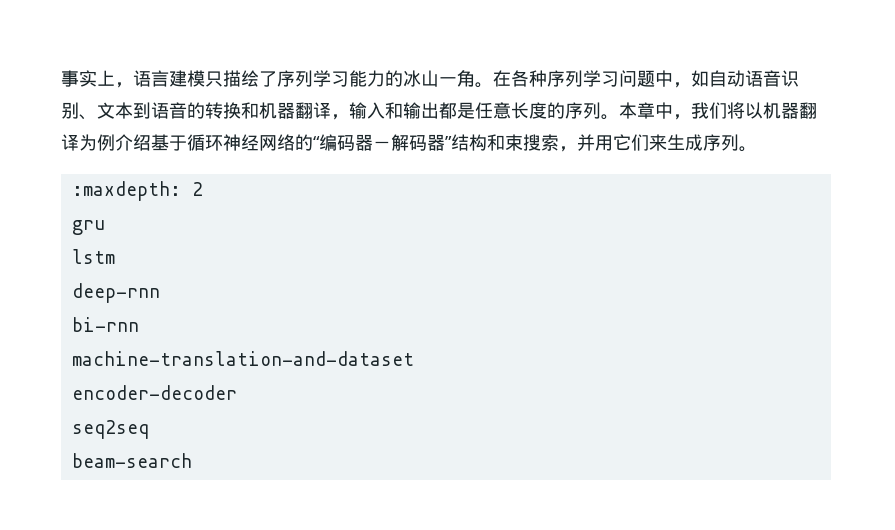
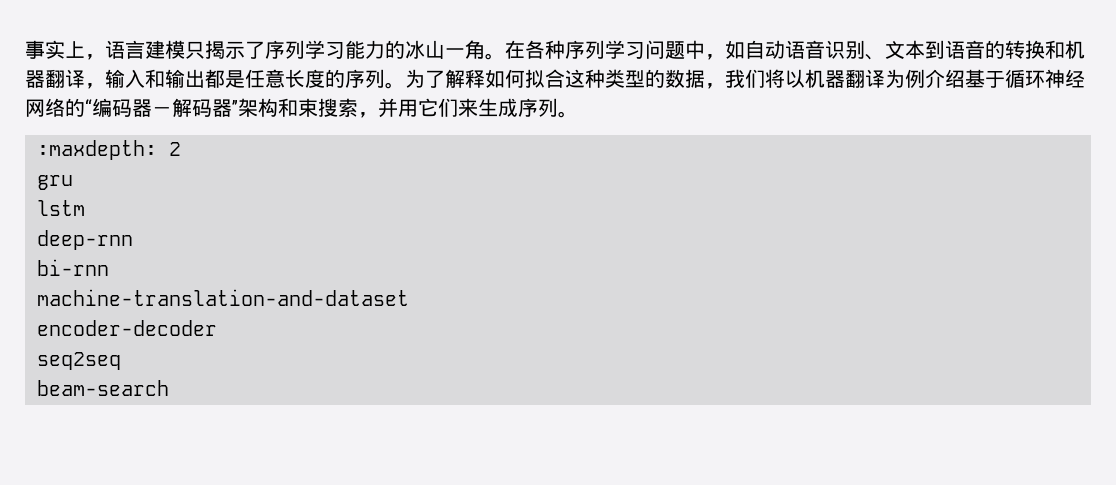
[223,70,259,87] 描绘 -> [205,40,245,59] 揭示
[619,102,673,119] 本章中 -> [405,69,705,88] 为了解释如何拟合这种类型的数据
[451,134,469,151] 结 -> [238,98,258,117] 架

